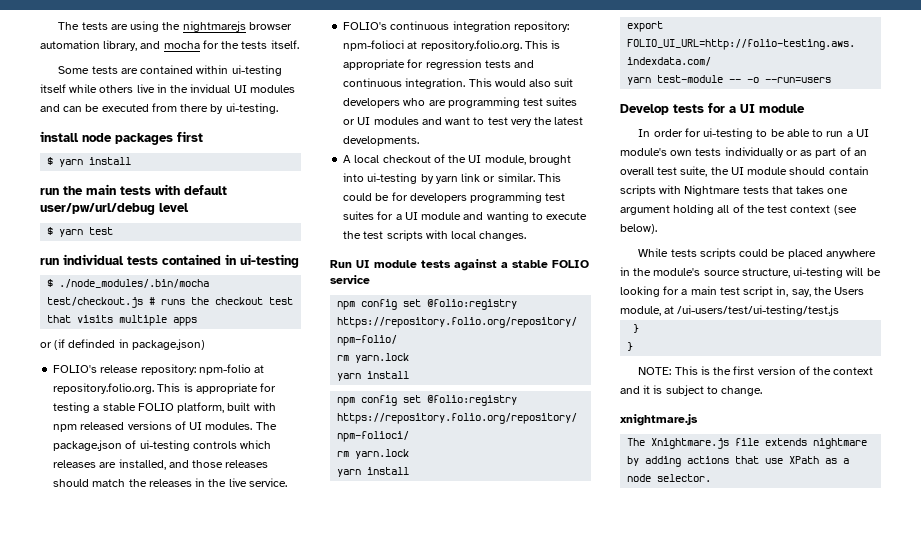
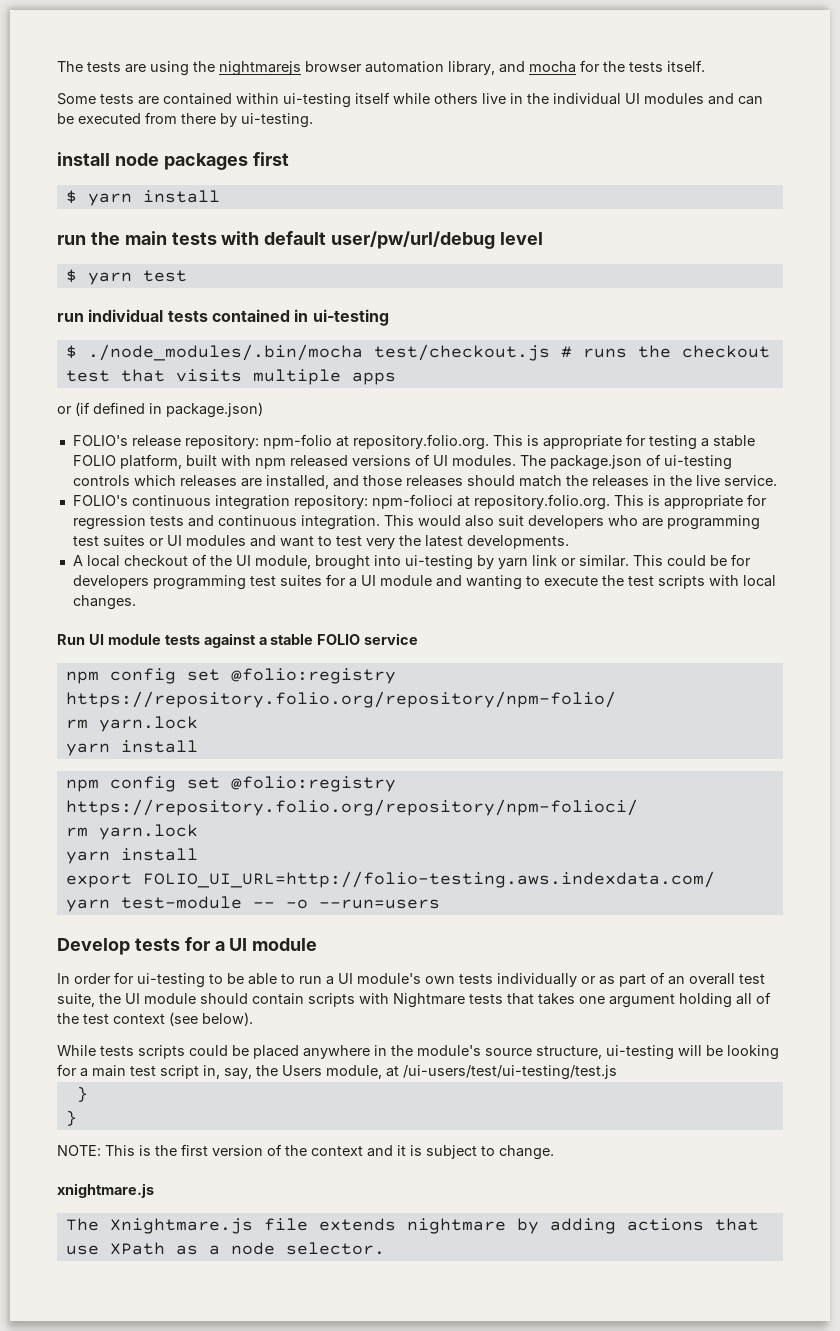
[190,84,231,93] invidual -> [553,93,621,105] individual
[68,339,116,348] definded -> [93,402,145,414] defined

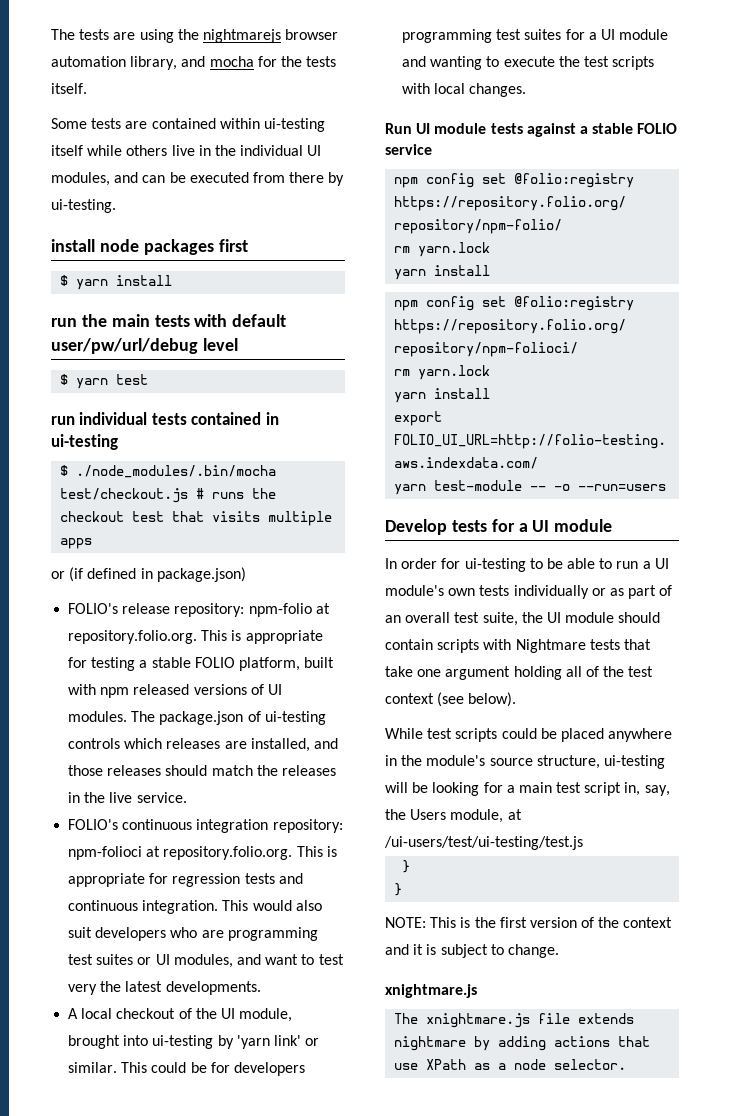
[644,93,704,104] modules -> [51,172,110,186] modules,
[185,535,246,546] modules -> [173,954,233,968] modules,
[497,555,557,569] yarn link -> [236,1035,301,1049] 'yarn link'
[538,993,575,1005] takes -> [385,666,413,677] take
[100,1046,134,1056] tests -> [427,728,453,739] test
[109,1218,253,1234] Xnightmare.js -> [426,1013,531,1028] xnightmare.js

